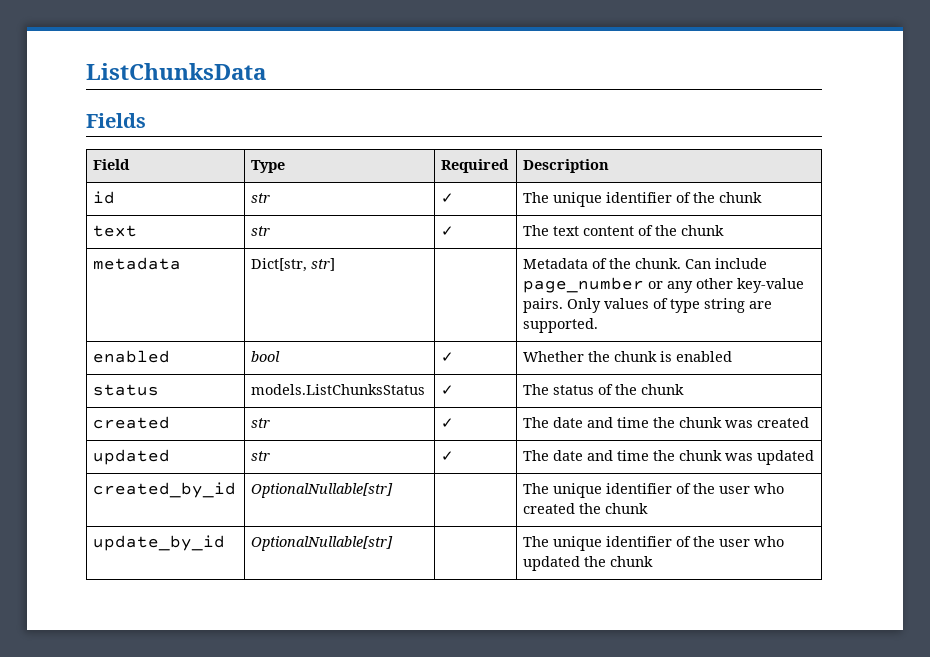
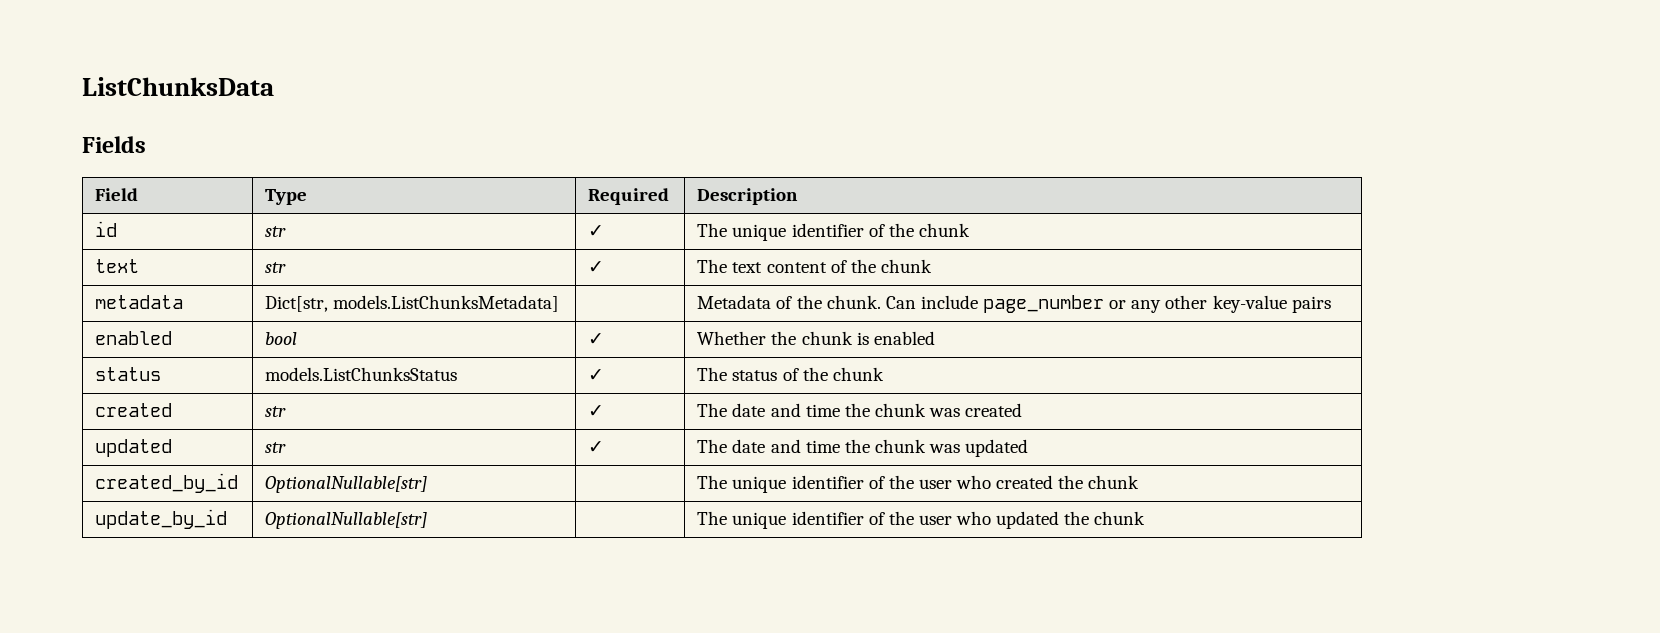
[311,258,336,271] str] -> [333,295,560,312] models.ListChunksMetadata]
[523,298,773,313] [523,318,599,333] pairs. Only values of type string are supported. -> [1291,296,1331,313] pairs

